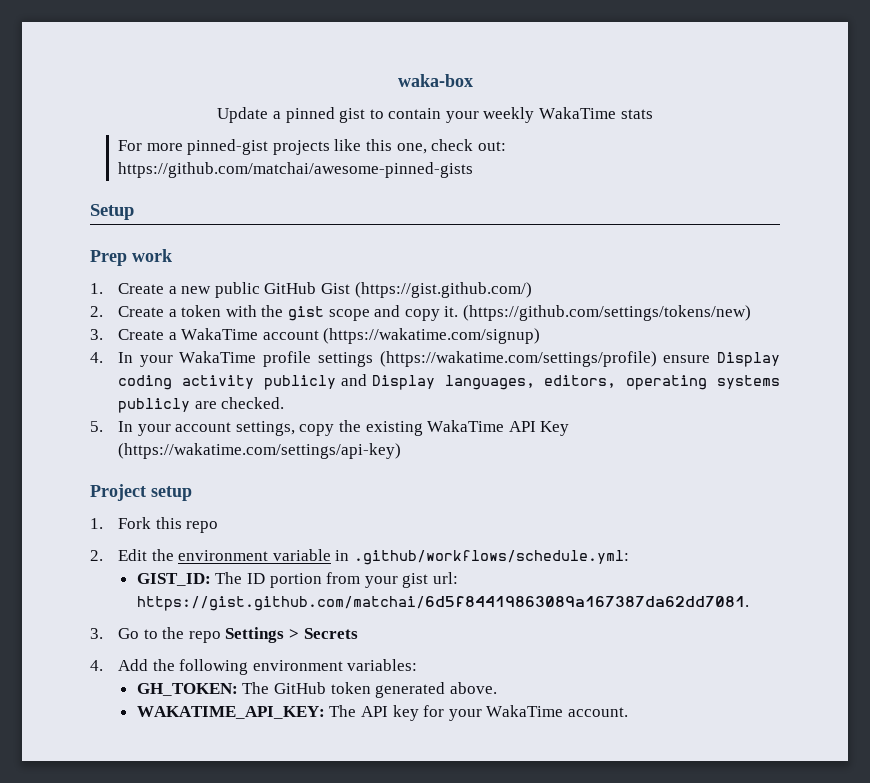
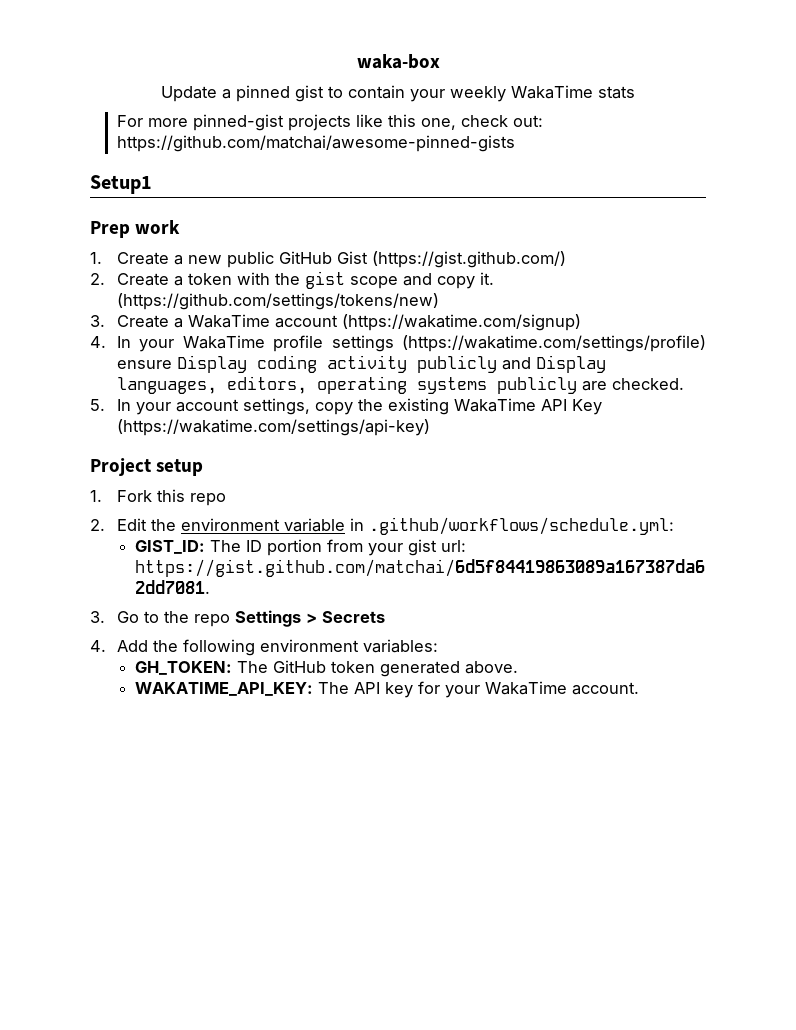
[90,204,134,220] Setup -> [90,175,152,194] Setup1

